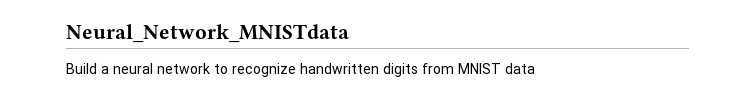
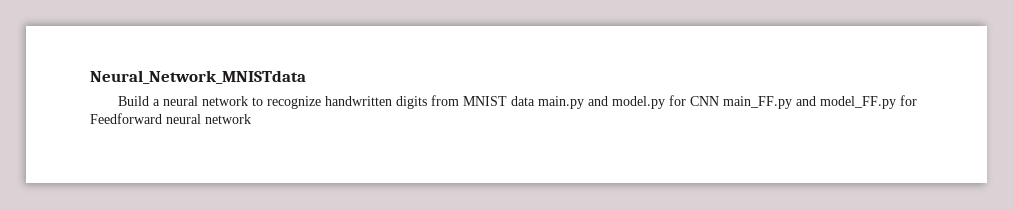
(535, 68) none -> [537,95,917,109] [90,113,251,124] main.py and model.py for CNN main_FF.py and model_FF.py for Feedforward neural network

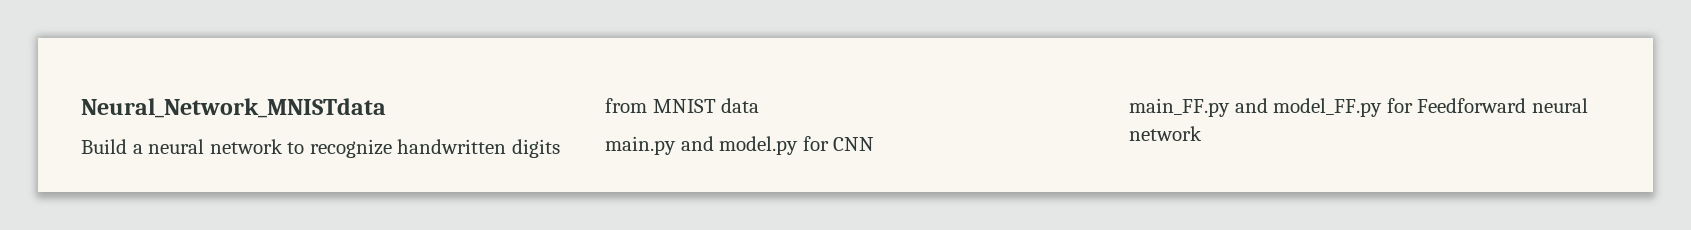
(535, 101) none -> (760, 105) //
(719, 101) none -> (875, 144) //

